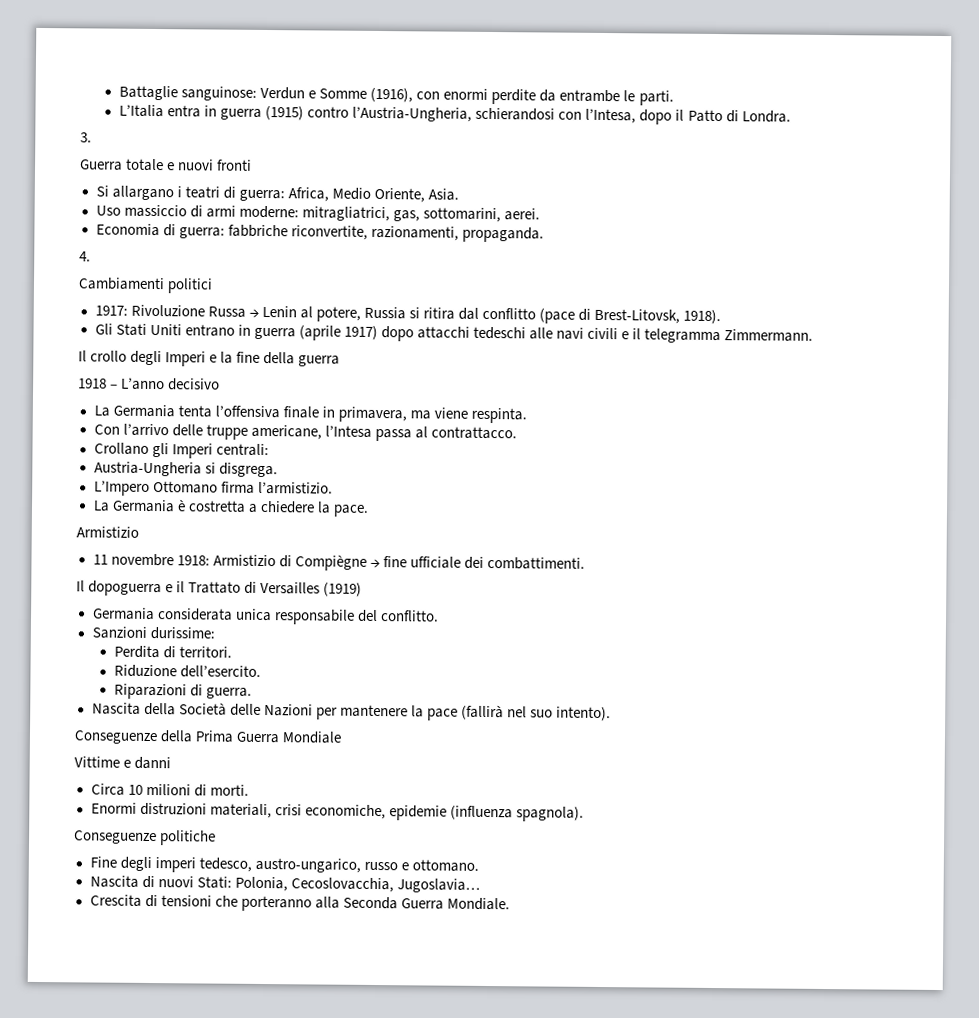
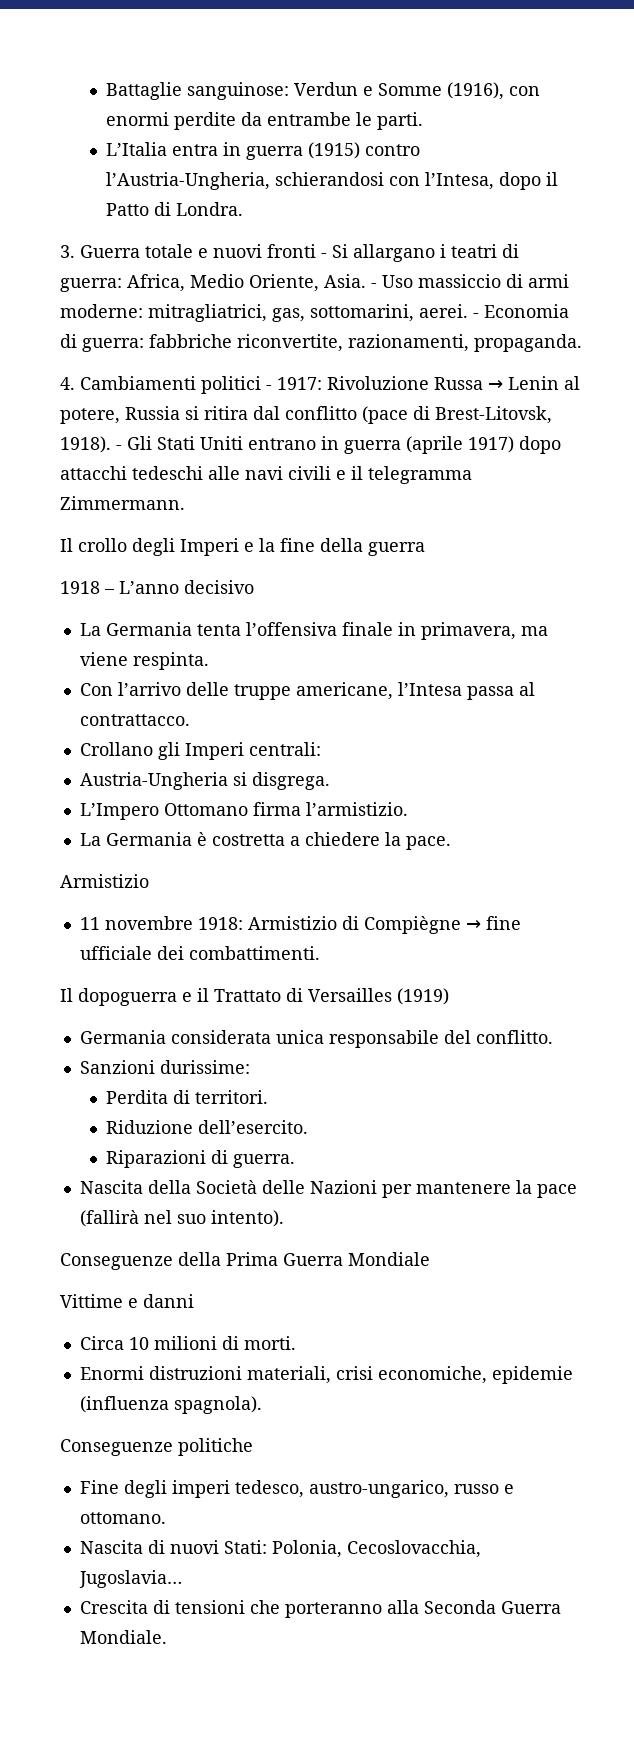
(92, 137) // -> (75, 251) none
(253, 165) // -> [321,253,327,258] -
(459, 194) // -> [371,283,377,288] -
(540, 214) // -> [473,313,479,318] -
(91, 256) // -> (75, 383) none
(214, 286) // -> [266,385,272,390] -
(722, 317) // -> [116,445,122,450] -

